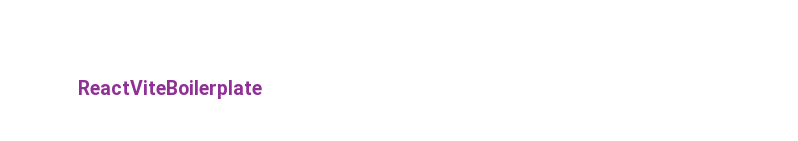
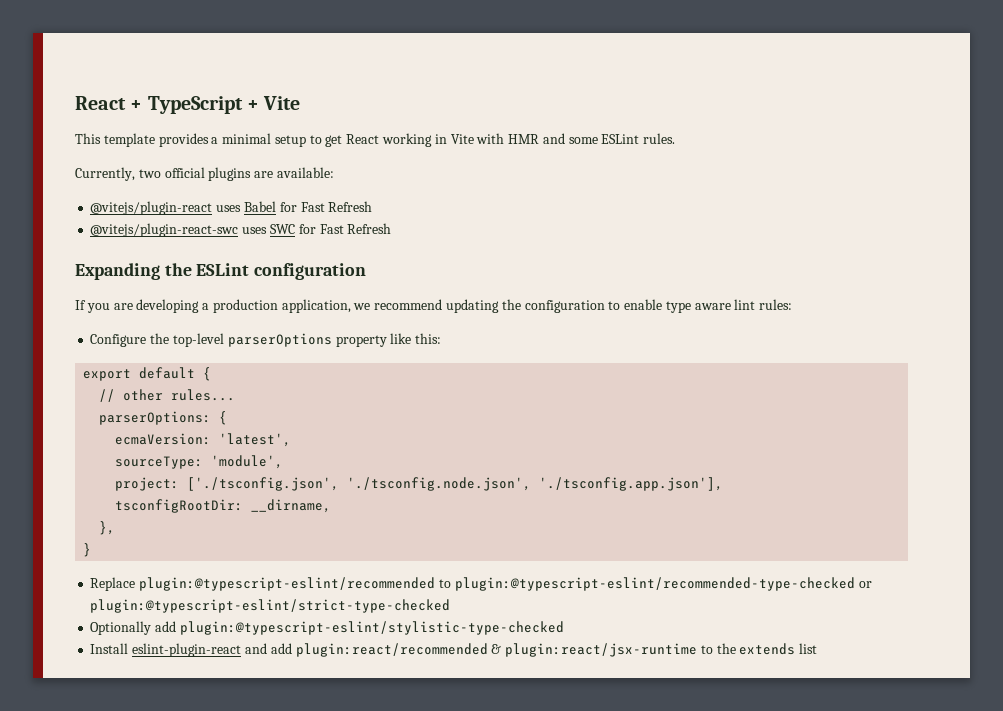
[78,80,262,99] ReactViteBoilerplate -> [75,96,301,114] [75,133,676,147] [75,167,334,181] [90,201,373,215] [90,223,392,237] [75,263,367,280] [75,299,793,313] [90,333,442,347] [83,367,212,381] [99,389,236,402] [99,411,228,425] [115,433,292,447] [115,455,284,469] [115,477,724,491] [115,499,332,513] [99,521,116,535] [83,543,92,557] [90,577,872,591] [90,599,451,613] [90,621,564,635] [90,643,818,657] React + TypeScript + Vite // This template provides a minimal setup to get React working in Vite with HMR and some ESLint rules. // Currently, two official plugins are available: // @vitejs/plugin-react uses Babel for Fast Refresh // @vitejs/plugin-react-swc uses SWC for Fast Refresh // Expanding the ESLint configuration // If you are developing a production application, we recommend updating the configuration to enable type aware lint rules: // Configure the top-level parserOptions property like this: // export default { // // other rules... // parserOptions: { // ecmaVersion: 'latest', // sourceType: 'module', // project: ['./tsconfig.json', './tsconfig.node.json', './tsconfig.app.json'], // tsconfigRootDir: __dirname, // }, // } // Replace plugin:@typescript-eslint/recommended to plugin:@typescript-eslint/recommended-type-checked or plugin:@typescript-eslint/strict-type-checked // Optionally add plugin:@typescript-eslint/stylistic-type-checked // Install eslint-plugin-react and add plugin:react/recommended & plugin:react/jsx-runtime to the extends list

